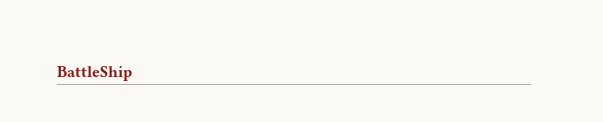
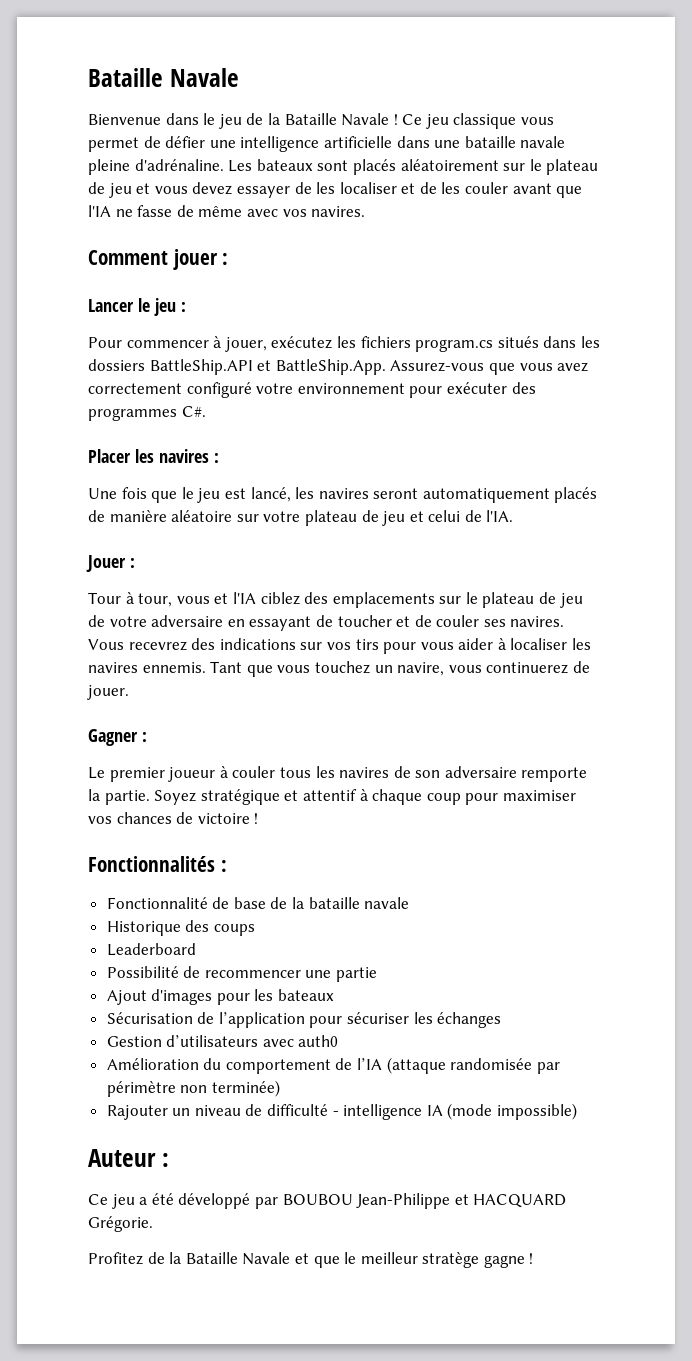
[57,66,132,81] BattleShip -> [88,68,239,87] [88,113,555,129] [88,136,566,152] [88,159,599,175] [88,182,583,198] [88,205,366,217] [88,249,229,270] [88,298,186,316] [88,336,600,352] [88,359,589,375] [88,382,536,398] [88,406,206,421] [88,449,219,463] [88,487,598,503] [88,510,514,526] [86,555,135,572] [88,592,583,608] [88,615,565,631] [88,638,592,654] [88,661,590,677] [87,685,129,700] [88,729,147,746] [88,766,588,782] [88,789,576,805] [88,812,259,824] [88,856,227,872] [106,897,410,909] [106,920,255,936] [106,943,196,956] [106,966,378,982] [106,989,335,1005] [106,1012,502,1028] [106,1035,339,1047] [106,1057,560,1074] [106,1080,280,1097] [106,1103,578,1120] [88,1149,169,1167] [88,1193,567,1209] [88,1216,153,1232] [88,1252,534,1268] Bataille Navale // Bienvenue dans le jeu de la Bataille Navale ! Ce jeu classique vous permet de défier une intelligence artificielle dans une bataille navale pleine d'adrénaline. Les bateaux sont placés aléatoirement sur le plateau de jeu et vous devez essayer de les localiser et de les couler avant que l'IA ne fasse de même avec vos navires. // Comment jouer : // Lancer le jeu : // Pour commencer à jouer, exécutez les fichiers program.cs situés dans les dossiers BattleShip.API et BattleShip.App. Assurez-vous que vous avez correctement configuré votre environnement pour exécuter des programmes C#. // Placer les navires : // Une fois que le jeu est lancé, les navires seront automatiquement placés de manière aléatoire sur votre plateau de jeu et celui de l'IA. // Jouer : // Tour à tour, vous et l'IA ciblez des emplacements sur le plateau de jeu de votre adversaire en essayant de toucher et de couler ses navires. Vous recevrez des indications sur vos tirs pour vous aider à localiser les navires ennemis. Tant que vous touchez un navire, vous continuerez de jouer. // Gagner : // Le premier joueur à couler tous les navires de son adversaire remporte la partie. Soyez stratégique et attentif à chaque coup pour maximiser vos chances de victoire ! // Fonctionnalités : // Fonctionnalité de base de la bataille navale // Historique des coups // Leaderboard // Possibilité de recommencer une partie // Ajout d'images pour les bateaux // Sécurisation de l’application pour sécuriser les échanges // Gestion d’utilisateurs avec auth0 // Amélioration du comportement de l’IA (attaque randomisée par périmètre non terminée) // Rajouter un niveau de difficulté - intelligence IA (mode impossible) // Auteur : // Ce jeu a été développé par BOUBOU Jean-Philippe et HACQUARD Grégorie. // Profitez de la Bataille Navale et que le meilleur stratège gagne !

